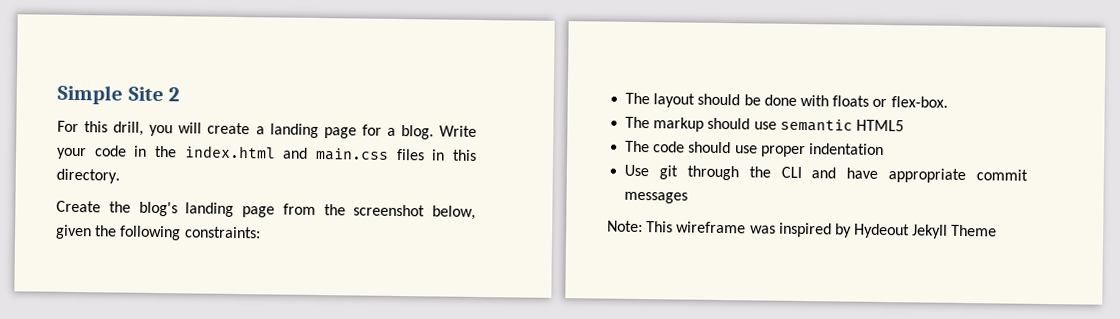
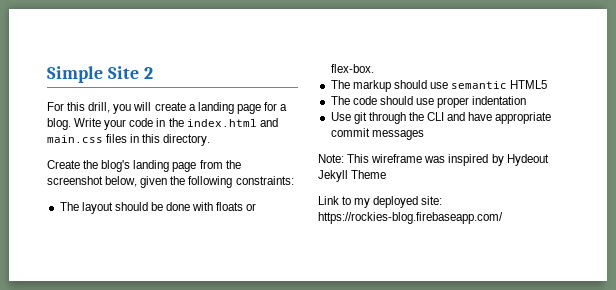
(998, 230) none -> [318,196,443,208] [318,212,503,224] // Link to my deployed site: https://rockies-blog.firebaseapp.com/

